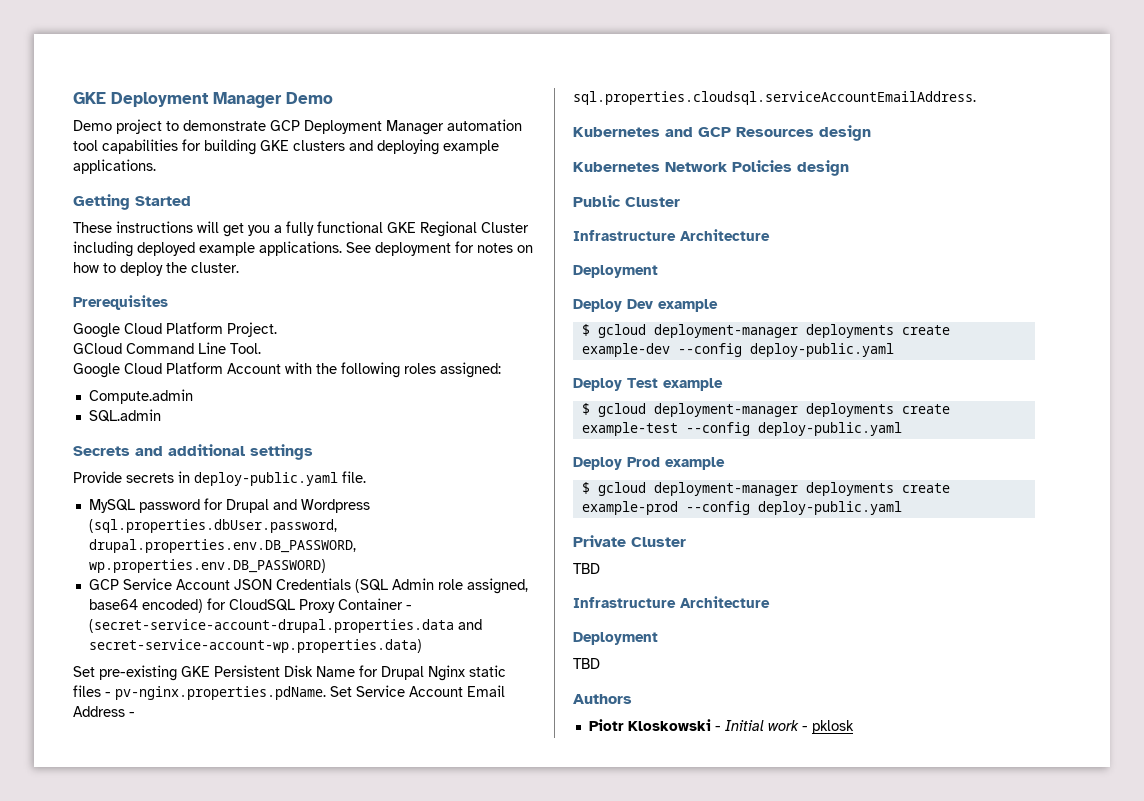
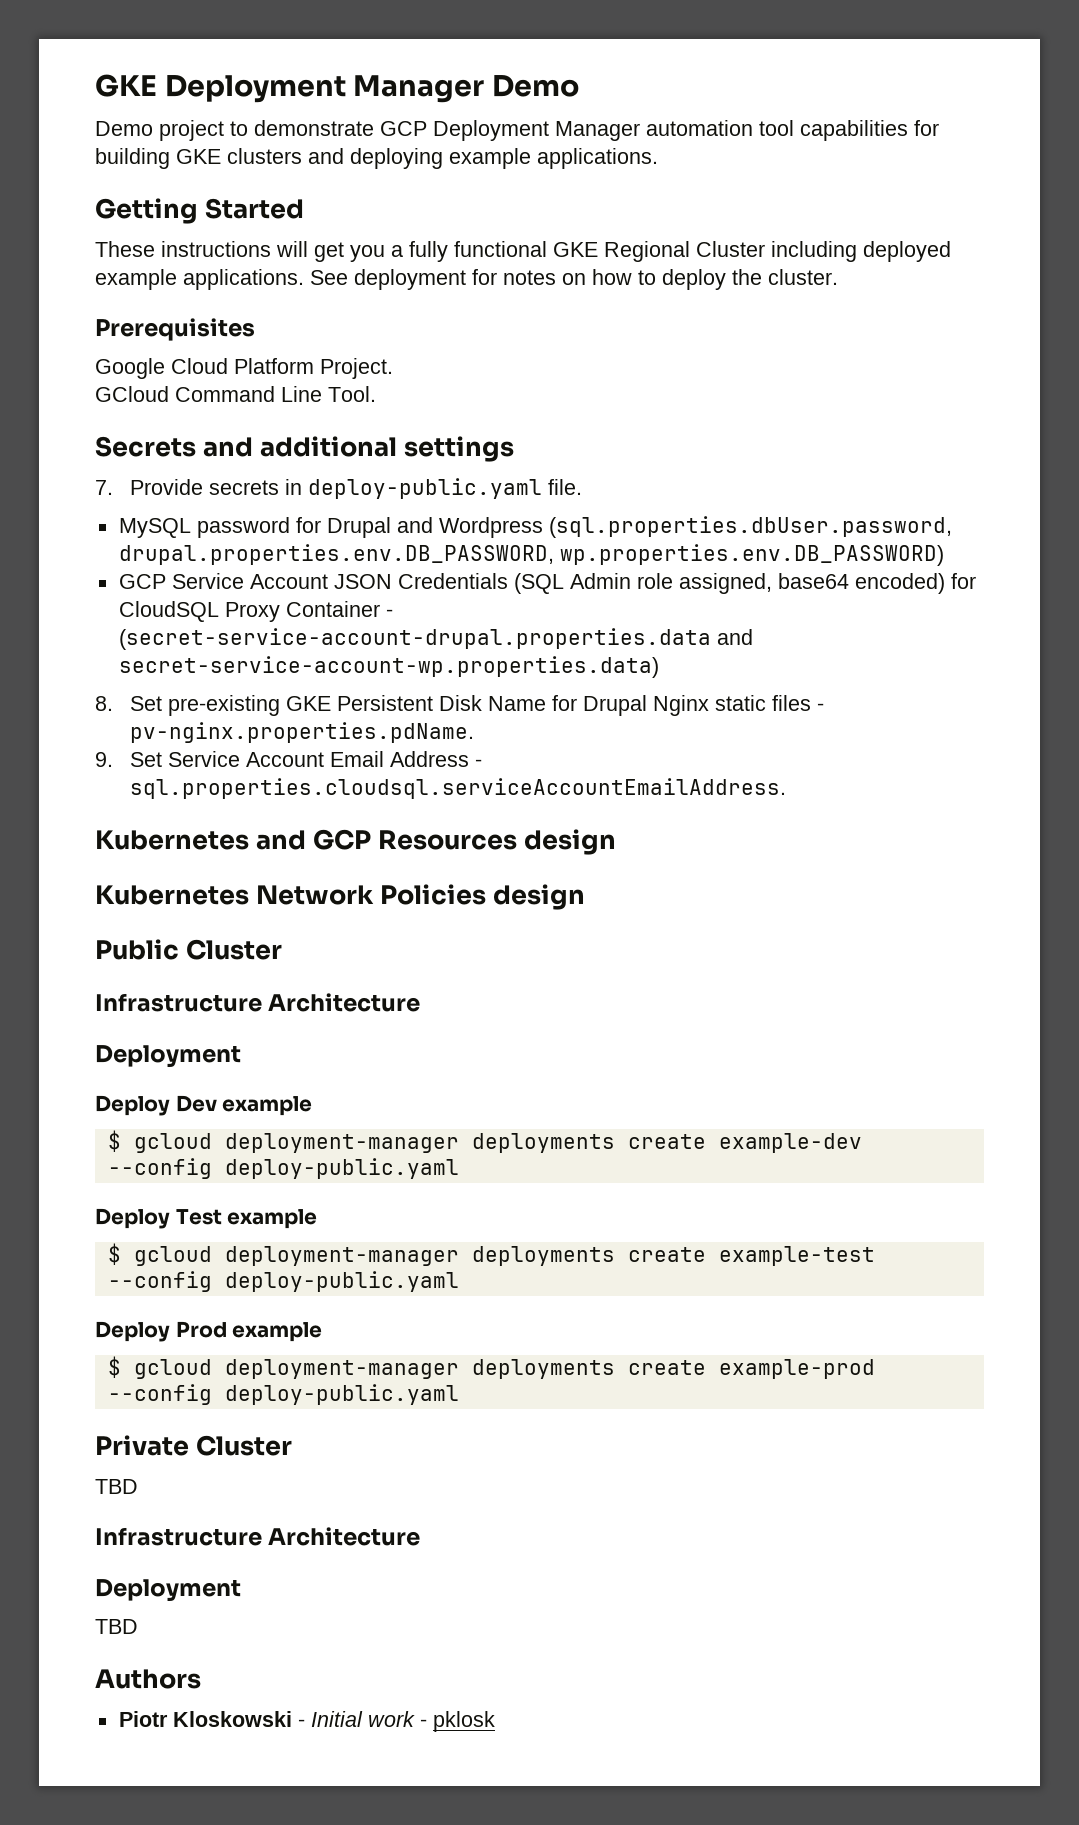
[73,362,501,378] [88,389,193,404] [88,409,161,422] // Google Cloud Platform Account with the following roles assigned: // Compute.admin // SQL.admin -> (376, 394) none
(313, 452) none -> [95,480,113,495] 7.
(422, 646) none -> [95,696,113,711] 8.
(326, 693) none -> [95,752,113,767] // 9.

